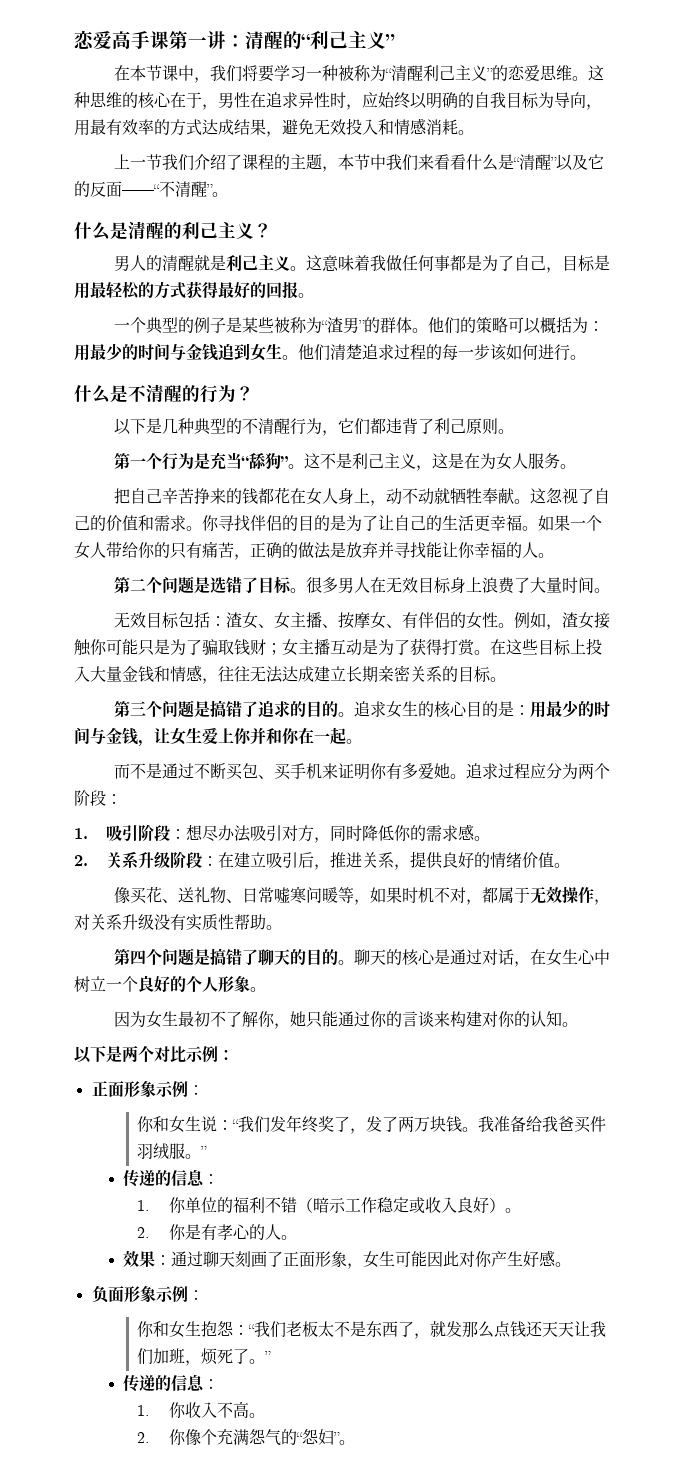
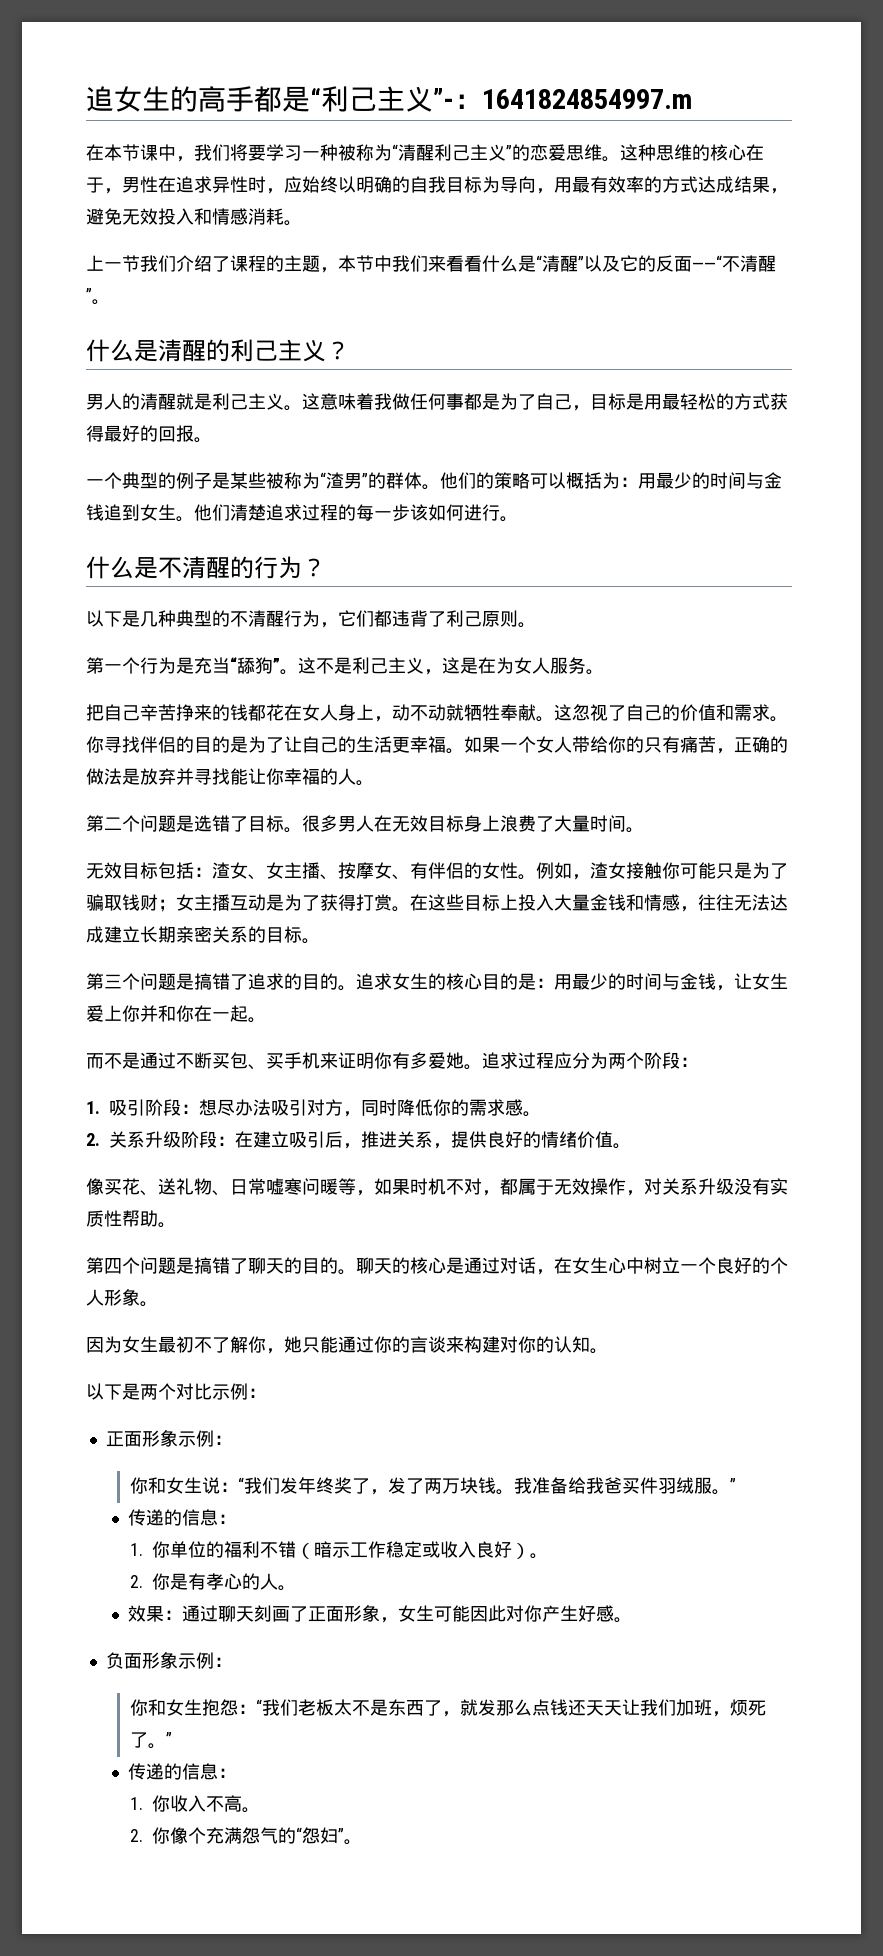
[74,30,302,50] 恋爱高手课第一讲：清醒的 -> [86,86,310,112] 追女生的高手都是
[385,34,395,47] ” -> [433,88,692,109] ”-：1641824854997.m

